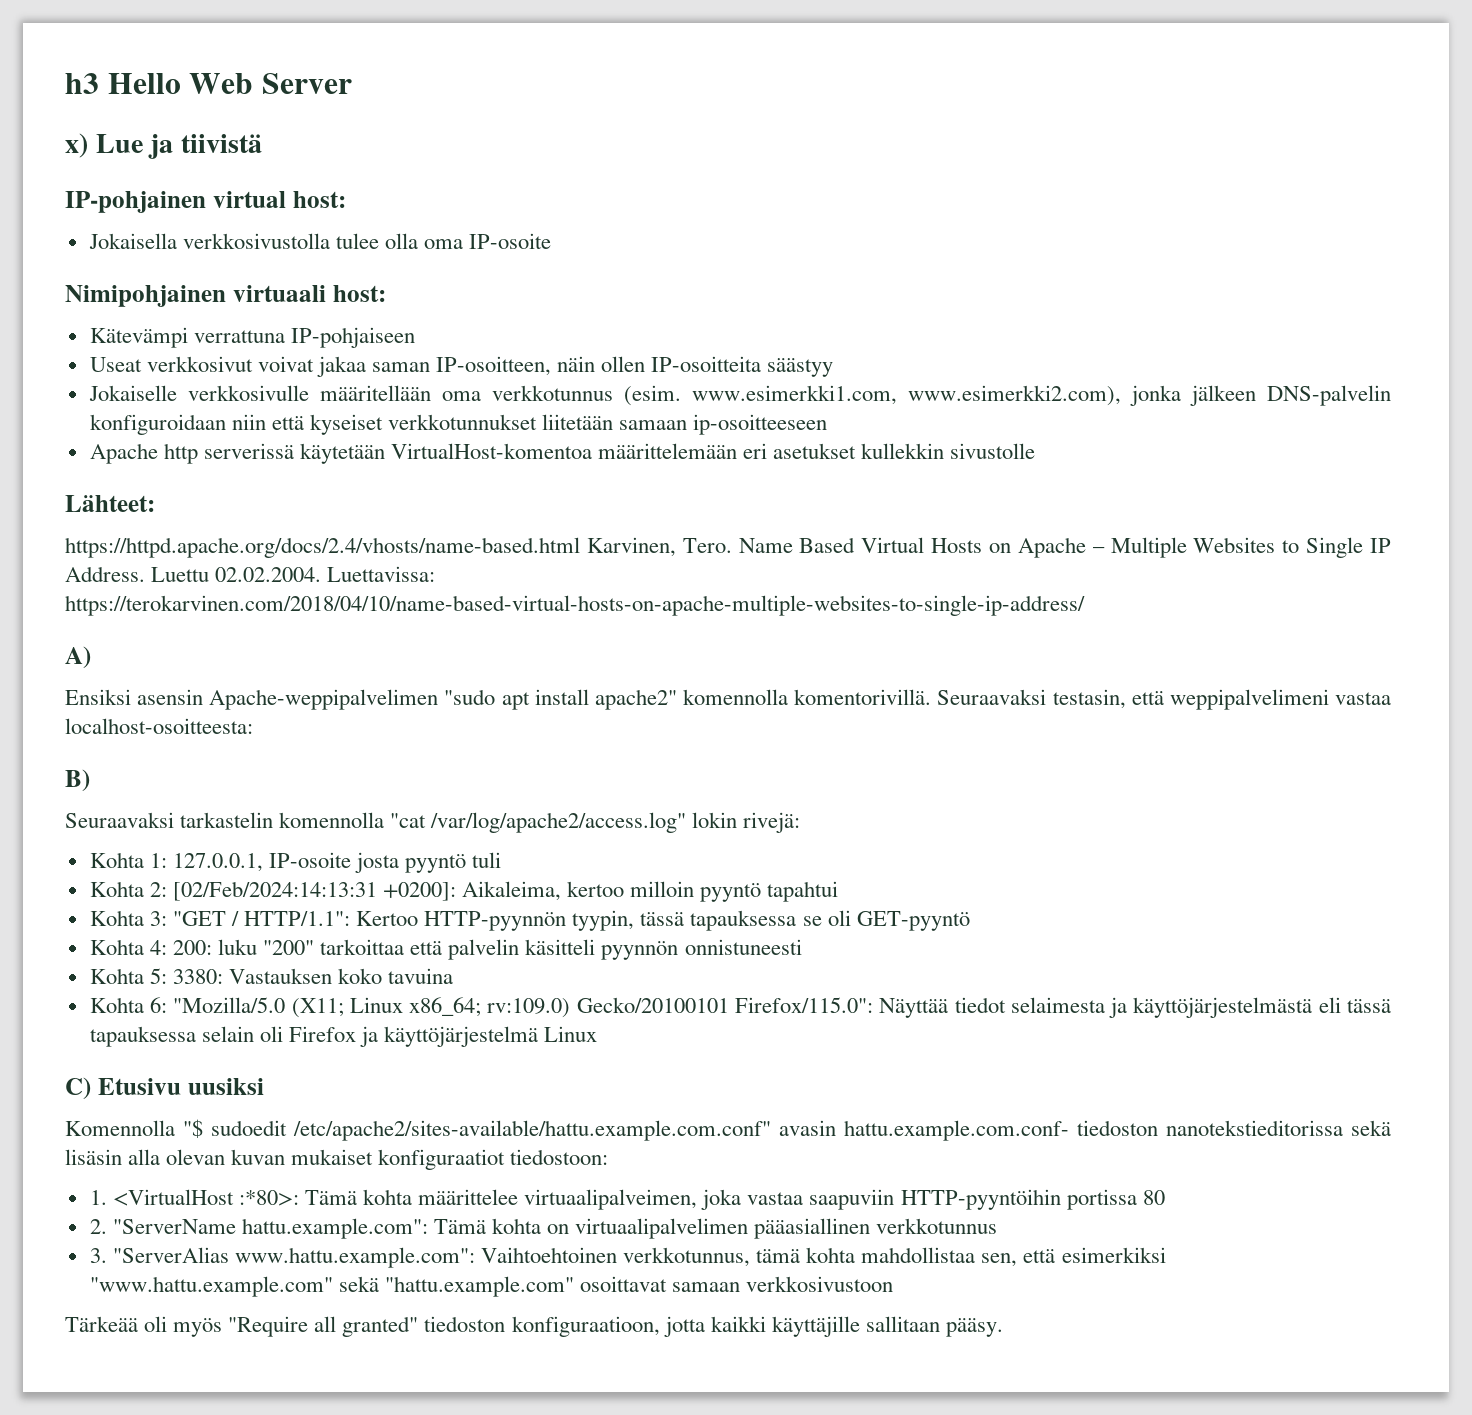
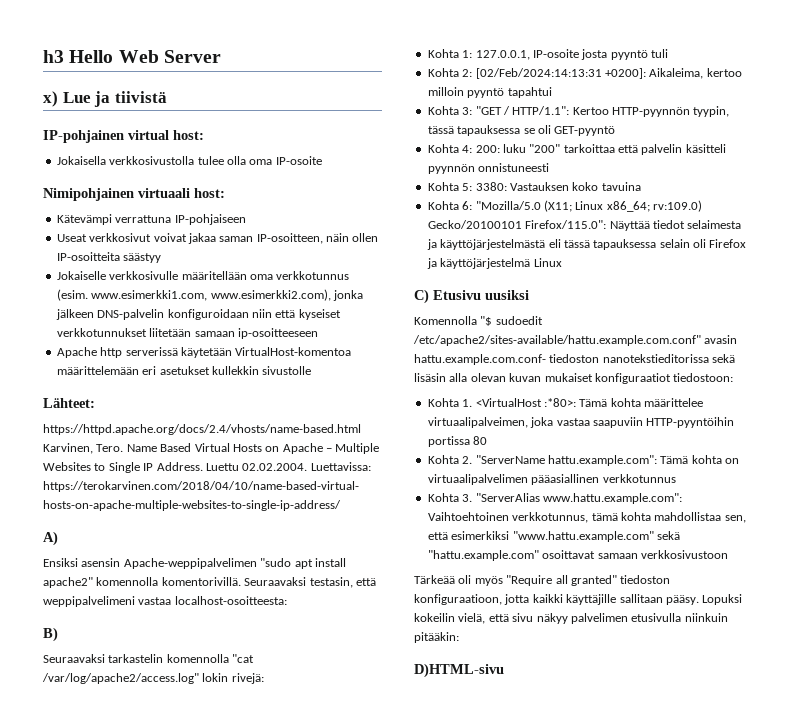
(609, 1157) none -> [427,398,459,407] Kohta
(1165, 1197) none -> [427,455,459,464] Kohta
(998, 1226) none -> [427,493,459,502] Kohta
(1003, 1327) none -> [702,594,743,605] [414,613,728,624] [414,632,459,643] [414,663,504,678] Lopuksi kokeilin vielä, että sivu näkyy palvelimen etusivulla niinkuin pitääkin: // D)HTML-sivu

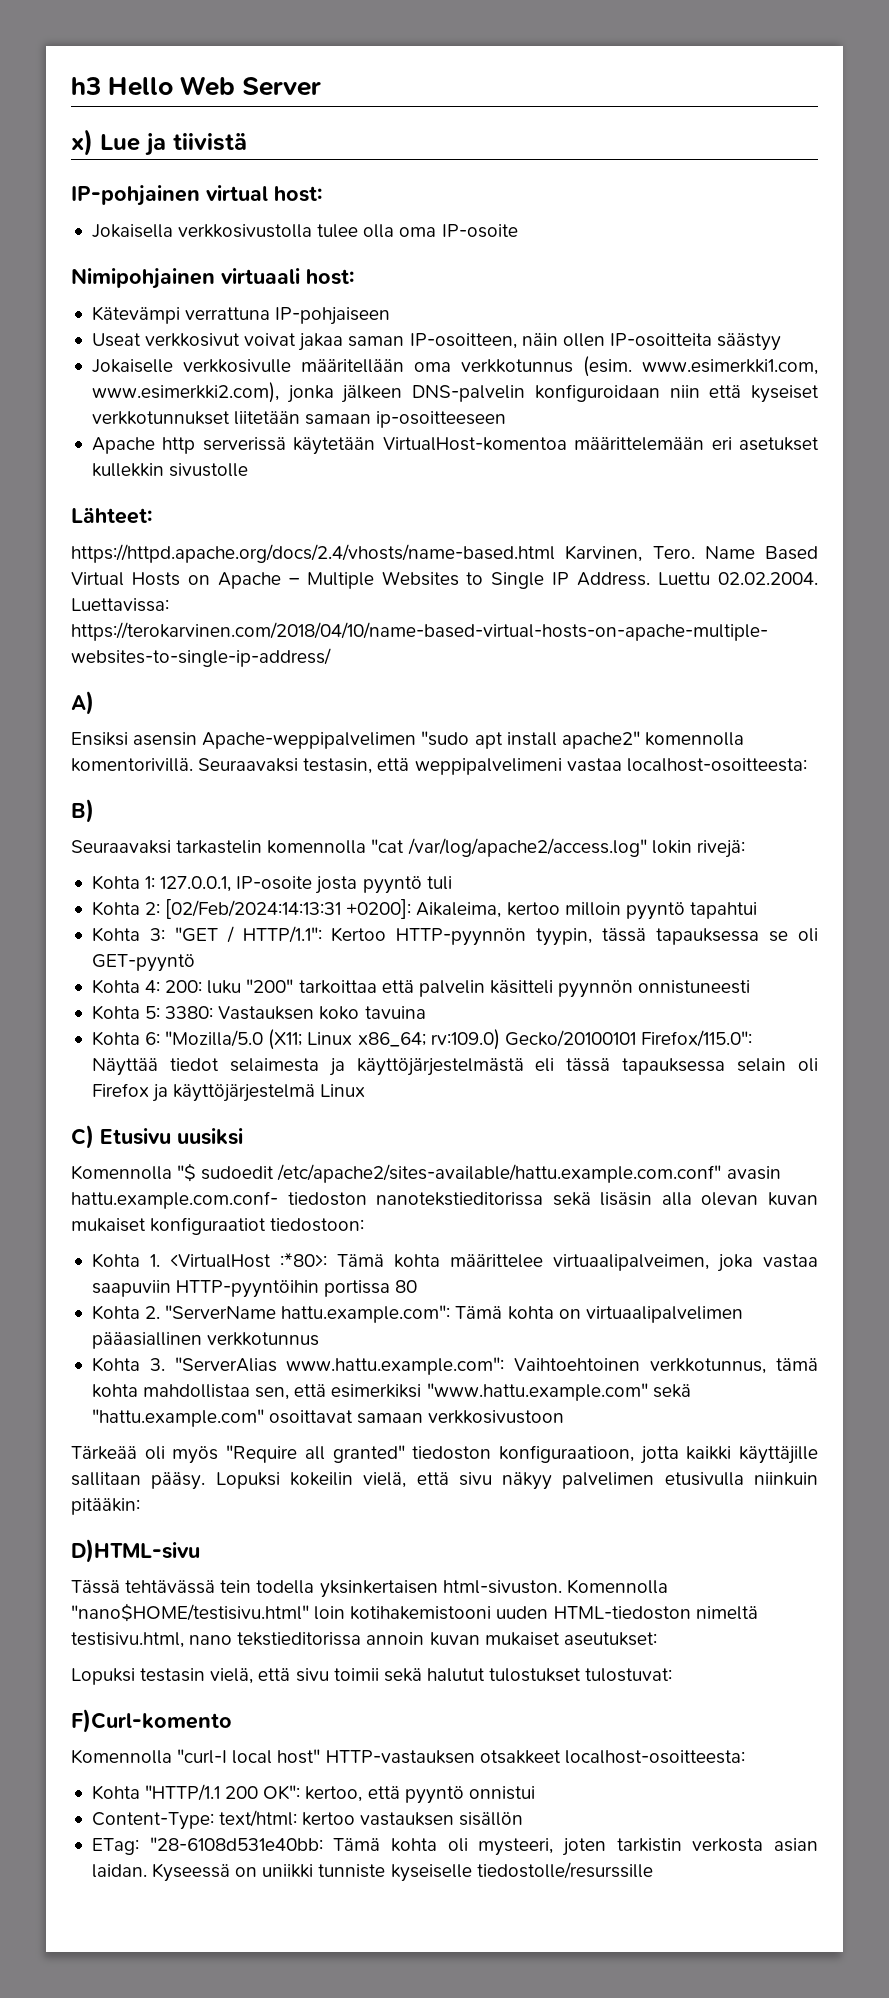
(504, 670) none -> [71,1579,668,1598] [71,1603,758,1622] [71,1632,657,1648] [71,1668,673,1685] [71,1709,232,1733] [71,1749,745,1764] [91,1784,535,1804] [91,1810,524,1830] [91,1837,819,1856] [91,1862,653,1882] // Tässä tehtävässä tein todella yksinkertaisen html-sivuston. Komennolla "nano$HOME/testisivu.html" loin kotihakemistooni uuden HTML-tiedoston nimeltä testisivu.html, nano tekstieditorissa annoin kuvan mukaiset aseutukset: // Lopuksi testasin vielä, että sivu toimii sekä halutut tulostukset tulostuvat: // F)Curl-komento // Komennolla "curl-I local host" HTTP-vastauksen otsakkeet localhost-osoitteesta: // Kohta "HTTP/1.1 200 OK": kertoo, että pyyntö onnistui // Content-Type: text/html: kertoo vastauksen sisällön // ETag: "28-6108d531e40bb: Tämä kohta oli mysteeri, joten tarkistin verkosta asian laidan. Kyseessä on uniikki tunniste kyseiselle tiedostolle/resurssille

